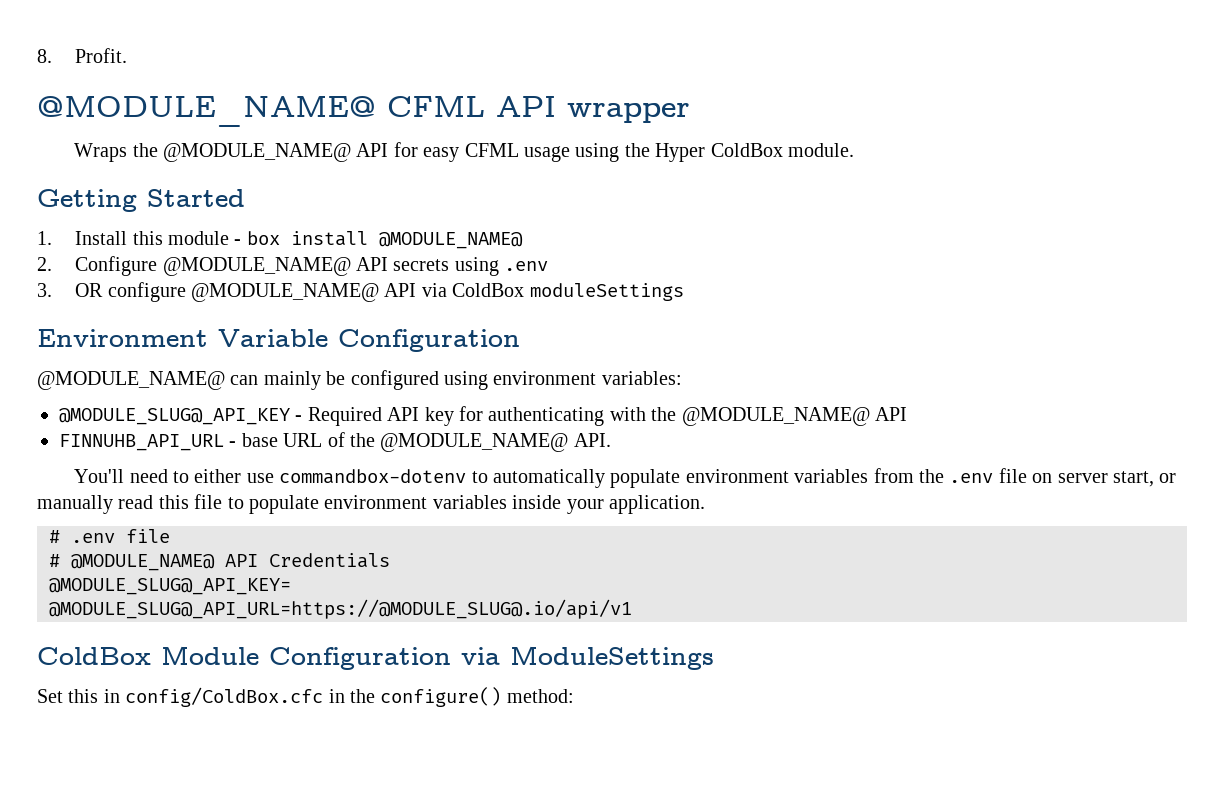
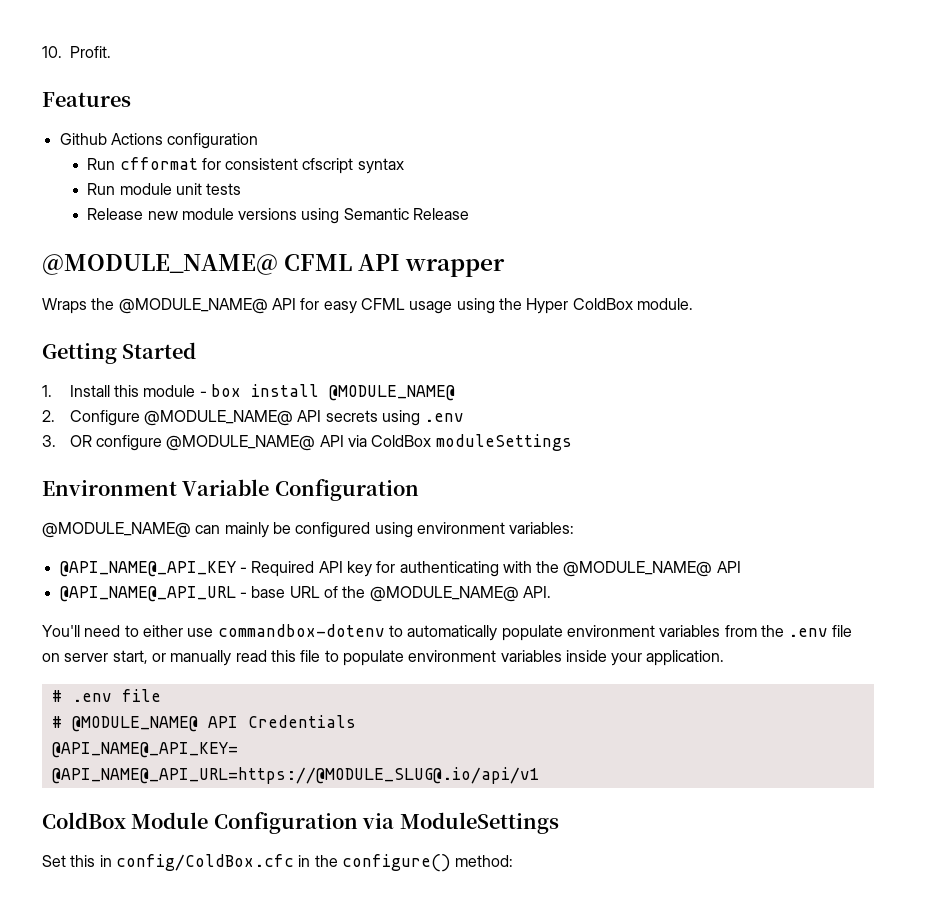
[37,49,52,63] 8. -> [42,46,62,58] 10.
(128, 55) none -> [42,92,131,107] [59,133,259,149] [87,157,404,174] [87,183,242,195] [87,208,470,224] // Features // Github Actions configuration // Run cfformat for consistent cfscript syntax // Run module unit tests // Release new module versions using Semantic Release
[59,408,290,425] @MODULE_SLUG@_API_KEY -> [59,561,236,577] @API_NAME@_API_KEY
[59,434,224,451] FINNUHB_API_URL -> [59,586,236,602] @API_NAME@_API_URL
[49,578,291,595] [49,599,632,619] @MODULE_SLUG@_API_KEY= // @MODULE_SLUG@_API_URL=https://@MODULE_SLUG@.io/api/v1 -> [51,742,238,758] [51,767,540,784] @API_NAME@_API_KEY= // @API_NAME@_API_URL=https://@MODULE_SLUG@.io/api/v1

